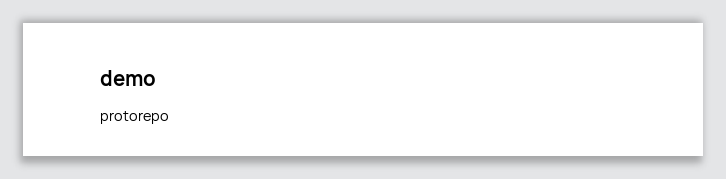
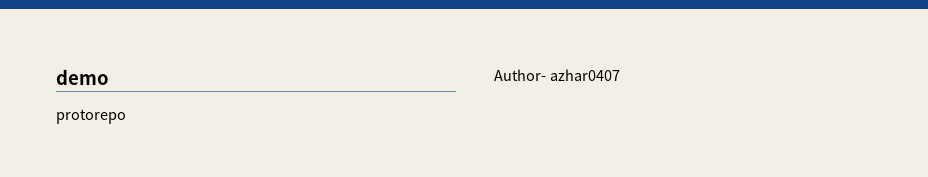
(169, 117) none -> [494,69,620,81] // Author- azhar0407

